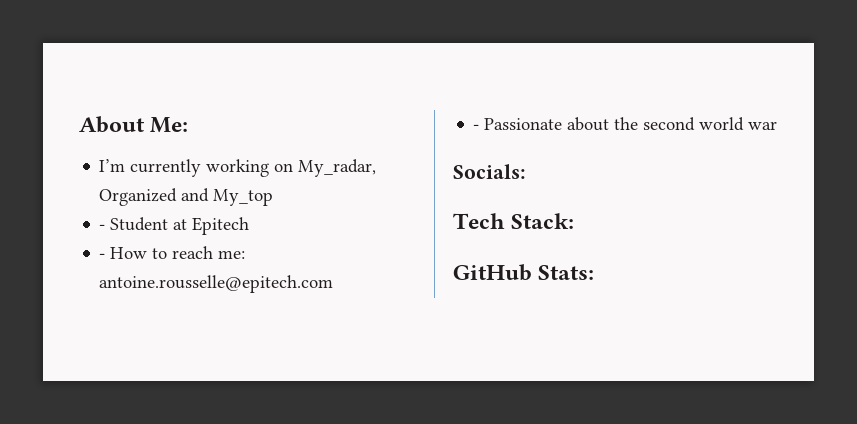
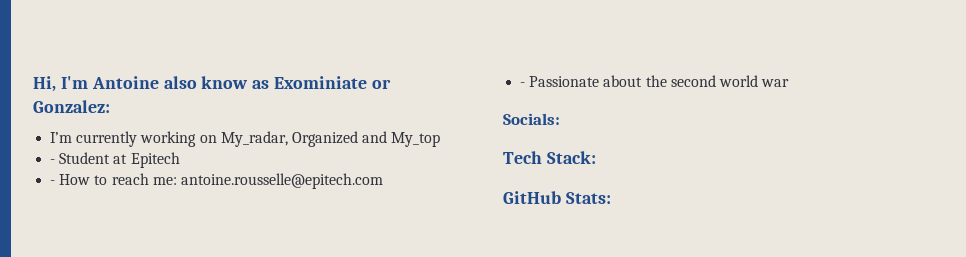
[79,116,189,133] About Me: -> [33,76,392,92] [33,100,110,113] Hi, I'm Antoine also know as Exominiate or Gonzalez:

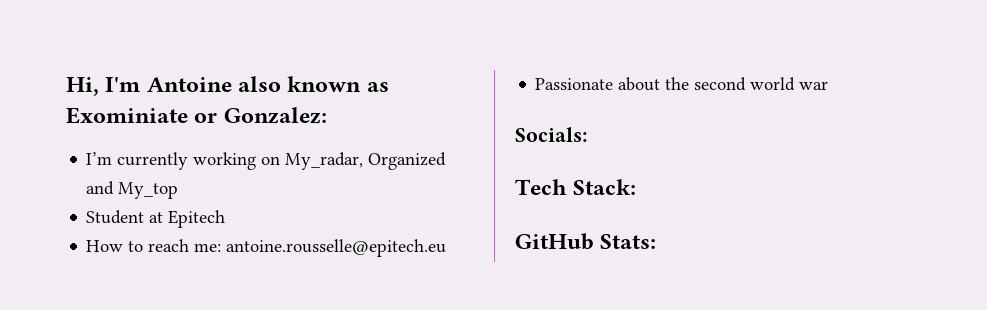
[201,76,249,89] know -> [287,76,362,92] known
[50,159,56,164] - -> (179, 190) none
[50,180,56,185] - -> (226, 219) none
[180,173,383,189] [520,82,526,87] antoine.rousselle@epitech.com // - -> [226,239,447,257] antoine.rousselle@epitech.eu //

